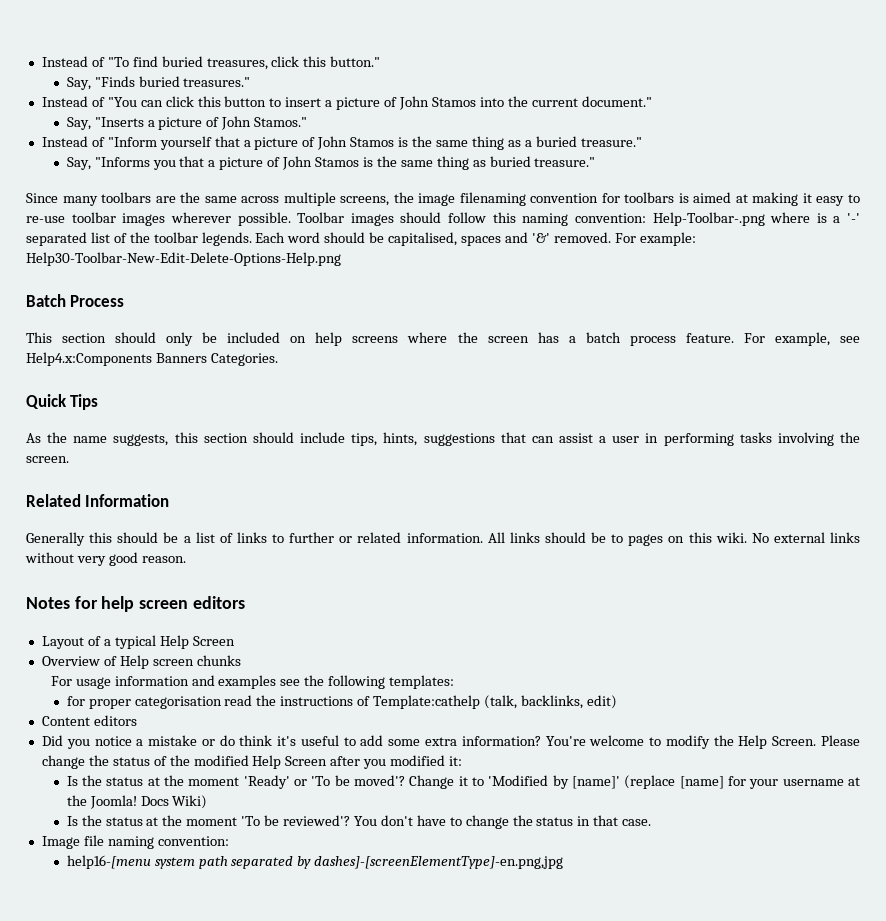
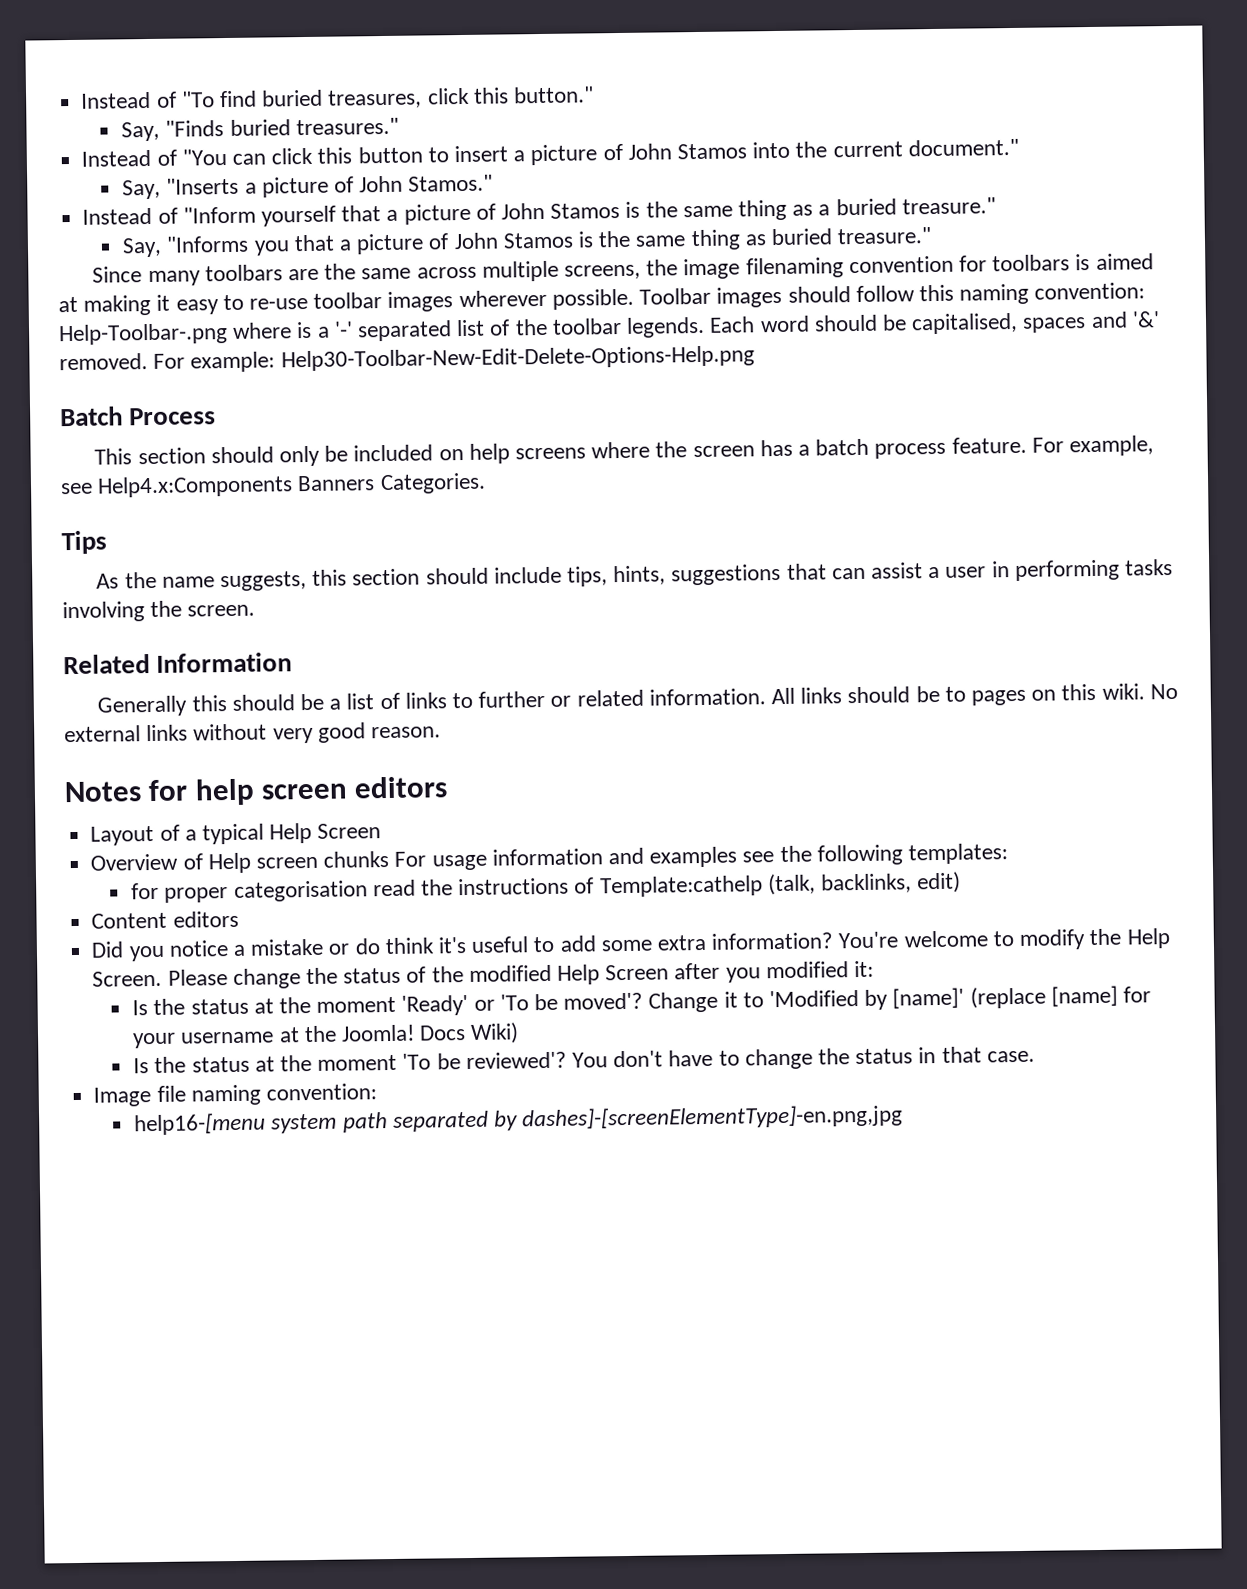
[26,394,67,409] Quick -> (486, 483) none
(241, 660) // -> (390, 859) none

